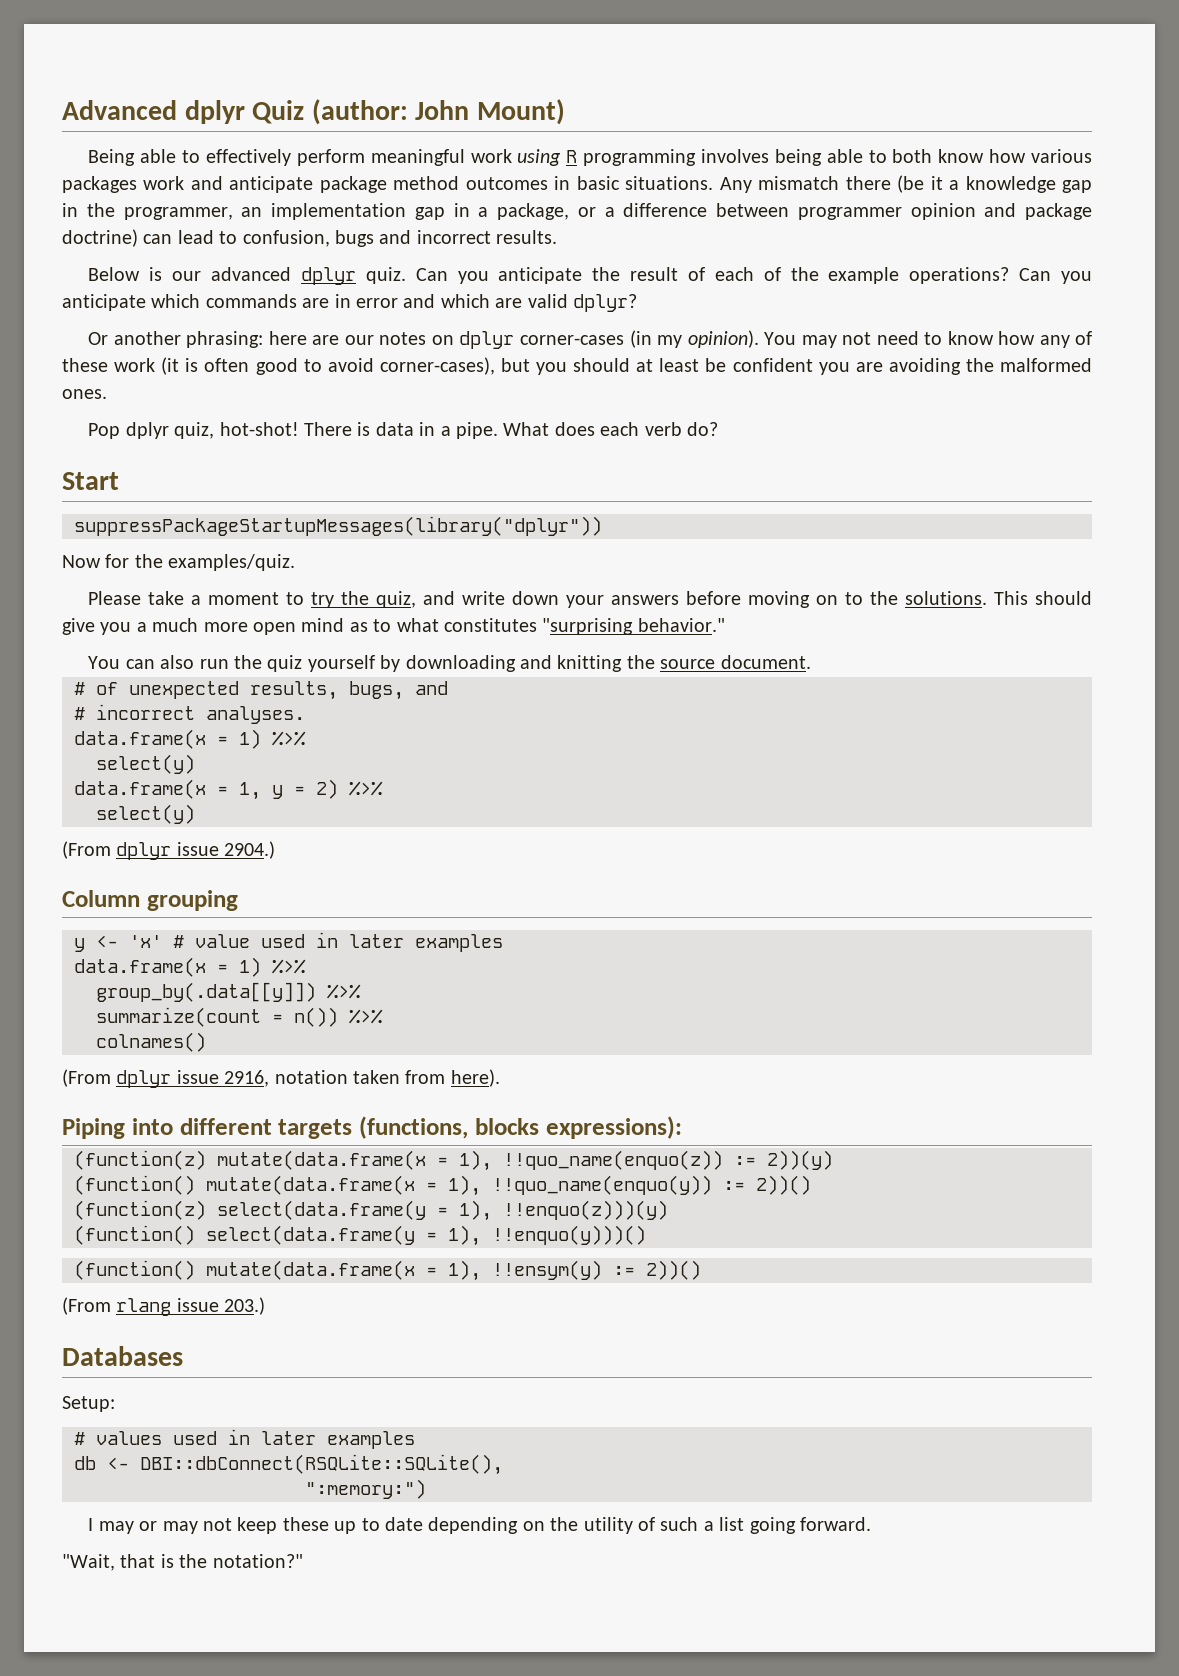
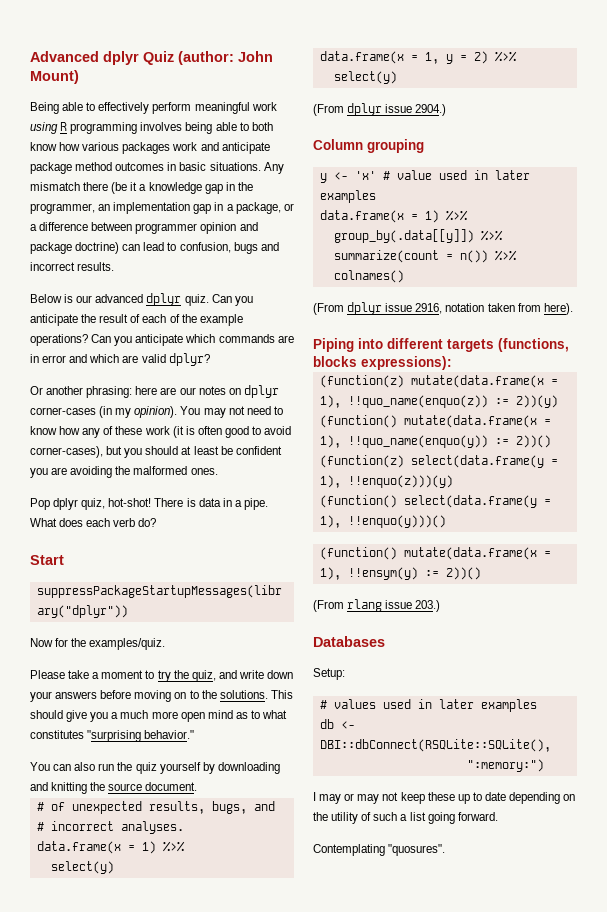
[62,1554,303,1571] "Wait, that is the notation?" -> [313,844,446,856] Contemplating "quosures".

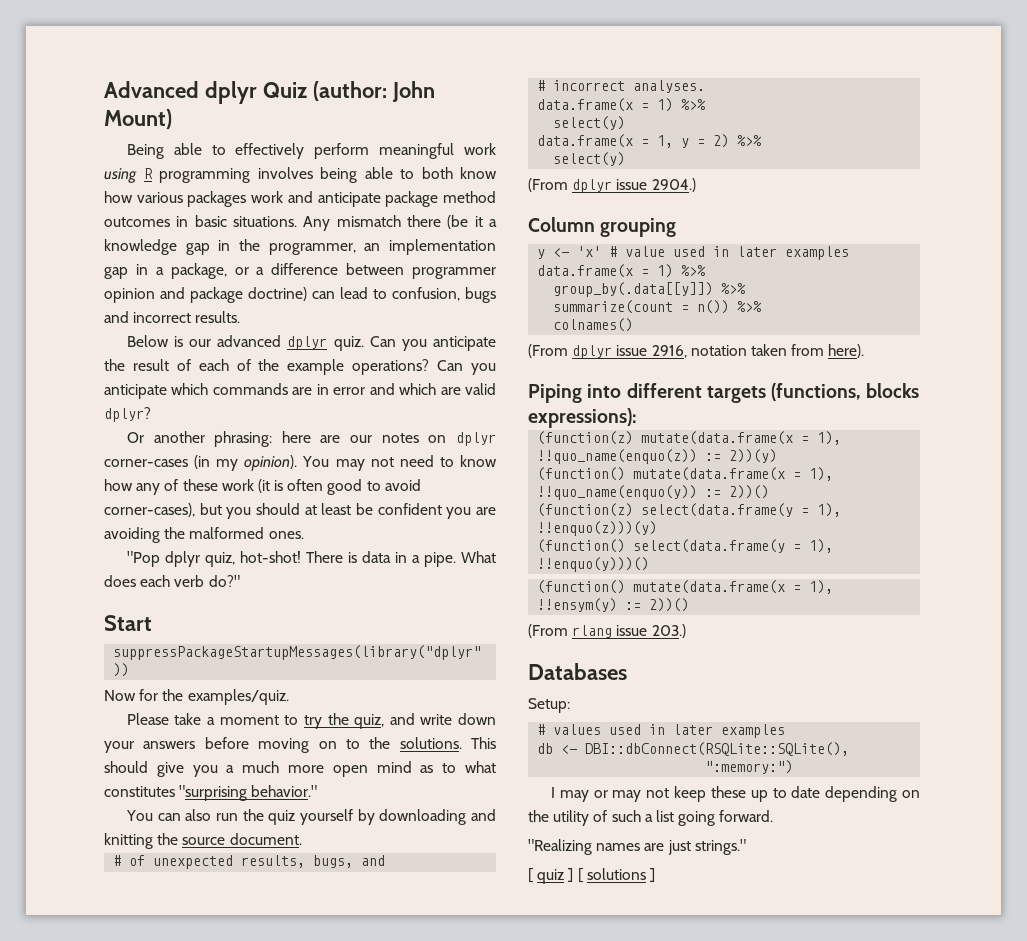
[30,498,50,510] Pop -> [126,551,160,567] "Pop
[138,518,157,527] do? -> [208,575,240,587] do?"
[313,844,446,856] Contemplating "quosures". -> [528,839,746,855] [528,868,655,884] "Realizing names are just strings." // [ quiz ] [ solutions ]

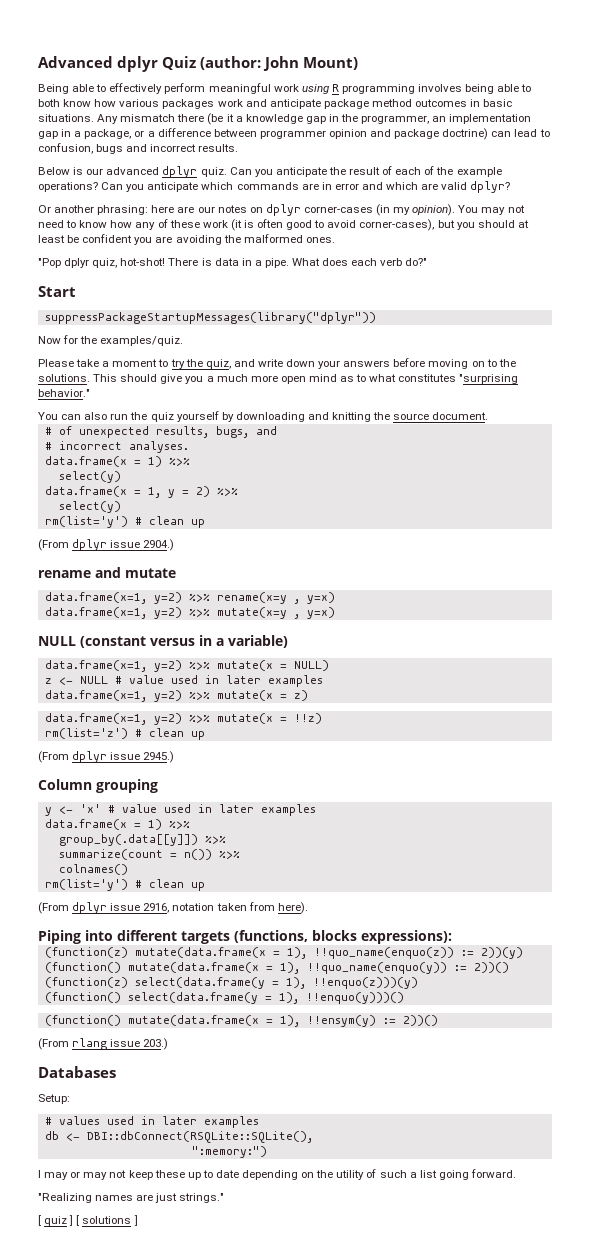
(626, 159) none -> [44,516,205,528] // rm(list='y') # clean up
(696, 185) none -> [38,567,176,578] [44,592,335,604] [44,607,335,619] [38,635,288,648] [44,660,329,672] [44,675,323,687] [44,690,308,702] [44,713,322,725] [44,728,205,740] [38,751,175,763] // rename and mutate // data.frame(x=1, y=2) %>% rename(x=y , y=x) // data.frame(x=1, y=2) %>% mutate(x=y , y=x) // NULL (constant versus in a variable) // data.frame(x=1, y=2) %>% mutate(x = NULL) // z <- NULL # value used in later examples // data.frame(x=1, y=2) %>% mutate(x = z) // data.frame(x=1, y=2) %>% mutate(x = !!z) // rm(list='z') # clean up // (From dplyr issue 2945.)
(634, 325) none -> [44,879,205,891] // rm(list='y') # clean up

